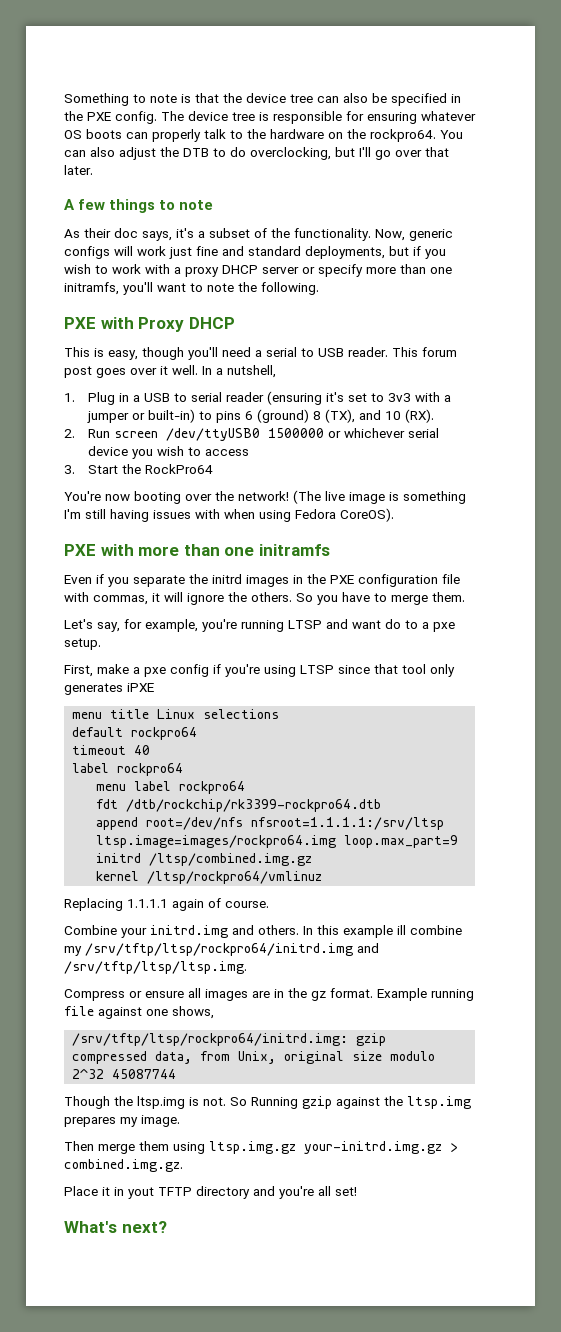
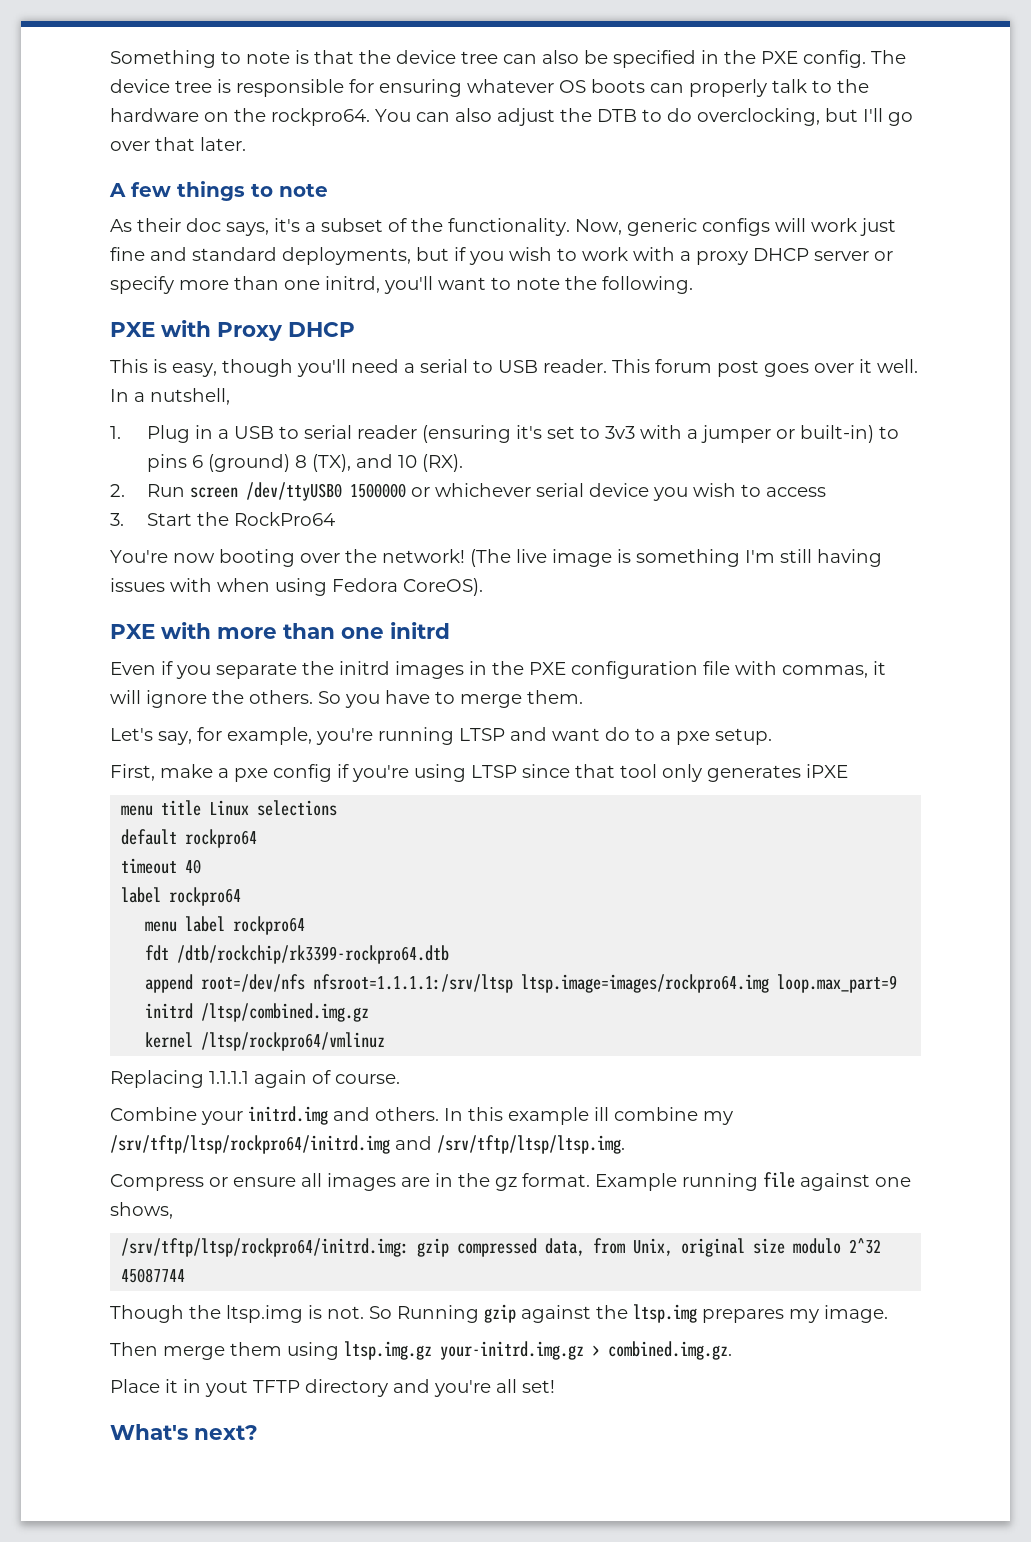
[64,282,119,295] initramfs, -> [325,276,380,293] initrd,
[258,544,330,556] initramfs -> [390,622,450,639] initrd

